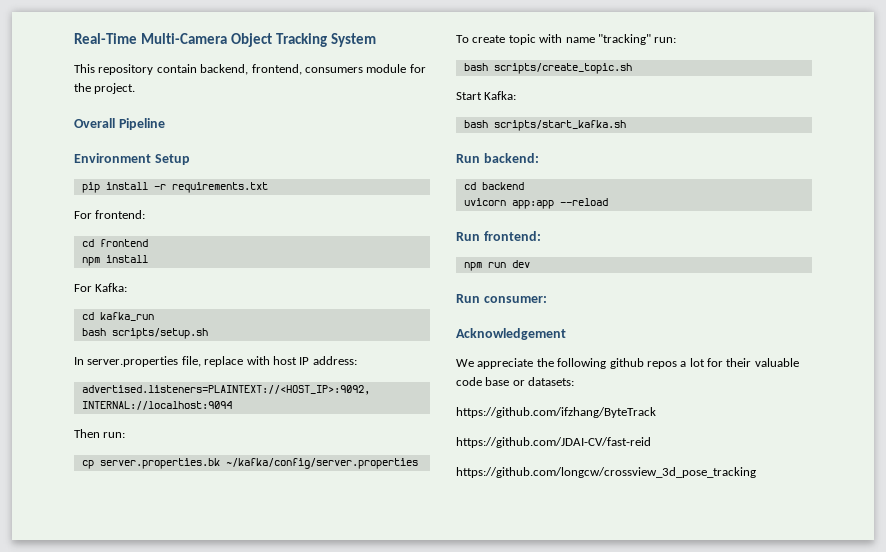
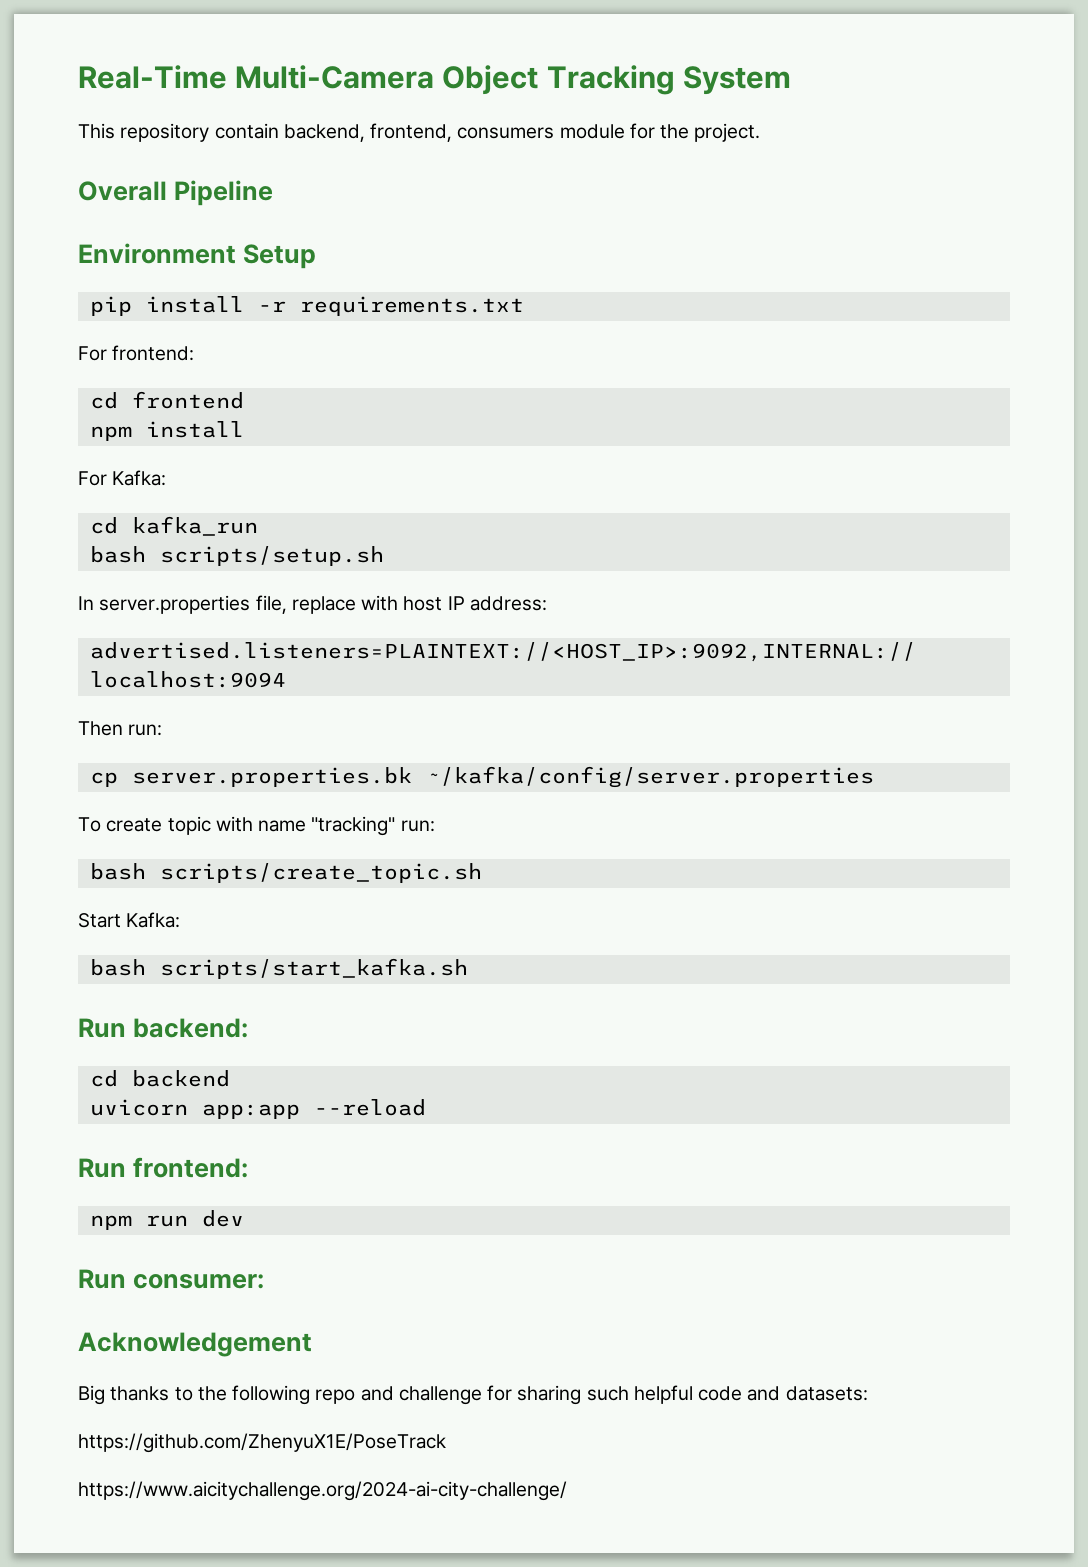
[456,358,799,369] [456,377,575,386] [456,407,656,418] [456,437,651,448] [456,467,756,478] We appreciate the following github repos a lot for their valuable code base or datasets: // https://github.com/ifzhang/ByteTrack // https://github.com/JDAI-CV/fast-reid // https://github.com/longcw/crossview_3d_pose_tracking -> [78,1385,868,1405] [78,1433,446,1453] [78,1481,567,1501] Big thanks to the following repo and challenge for sharing such helpful code and datasets: // https://github.com/ZhenyuX1E/PoseTrack // https://www.aicitychallenge.org/2024-ai-city-challenge/

